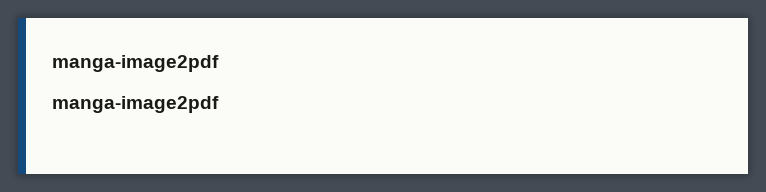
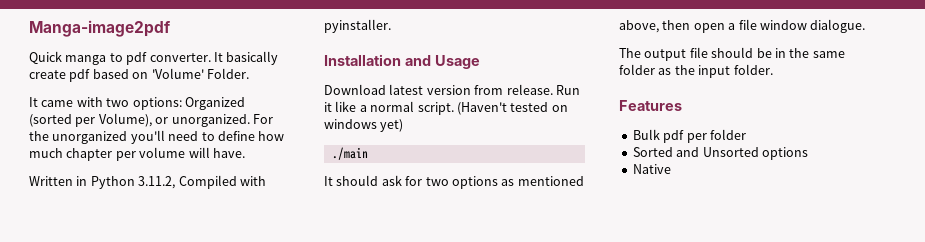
[52,55,219,72] [52,96,219,113] manga-image2pdf // manga-image2pdf -> [29,20,171,37] [29,51,279,65] [29,68,249,82] [29,97,245,110] [29,113,273,127] [29,130,285,144] [29,147,245,161] [29,175,266,189] [324,19,391,33] [324,54,480,69] [324,84,580,95] [324,101,568,115] [324,119,404,132] [331,147,368,160] [324,175,584,189] [619,19,866,33] [619,47,845,61] [619,64,773,78] [619,100,682,111] [632,129,746,143] [632,147,808,160] [632,164,671,174] Manga-image2pdf // Quick manga to pdf converter. It basically create pdf based on 'Volume' Folder. // It came with two options: Organized (sorted per Volume), or unorganized. For the unorganized you'll need to define how much chapter per volume will have. // Written in Python 3.11.2, Compiled with pyinstaller. // Installation and Usage // Download latest version from release. Run it like a normal script. (Haven't tested on windows yet) // ./main // It should ask for two options as mentioned above, then open a file window dialogue. // The output file should be in the same folder as the input folder. // Features // Bulk pdf per folder // Sorted and Unsorted options // Native

